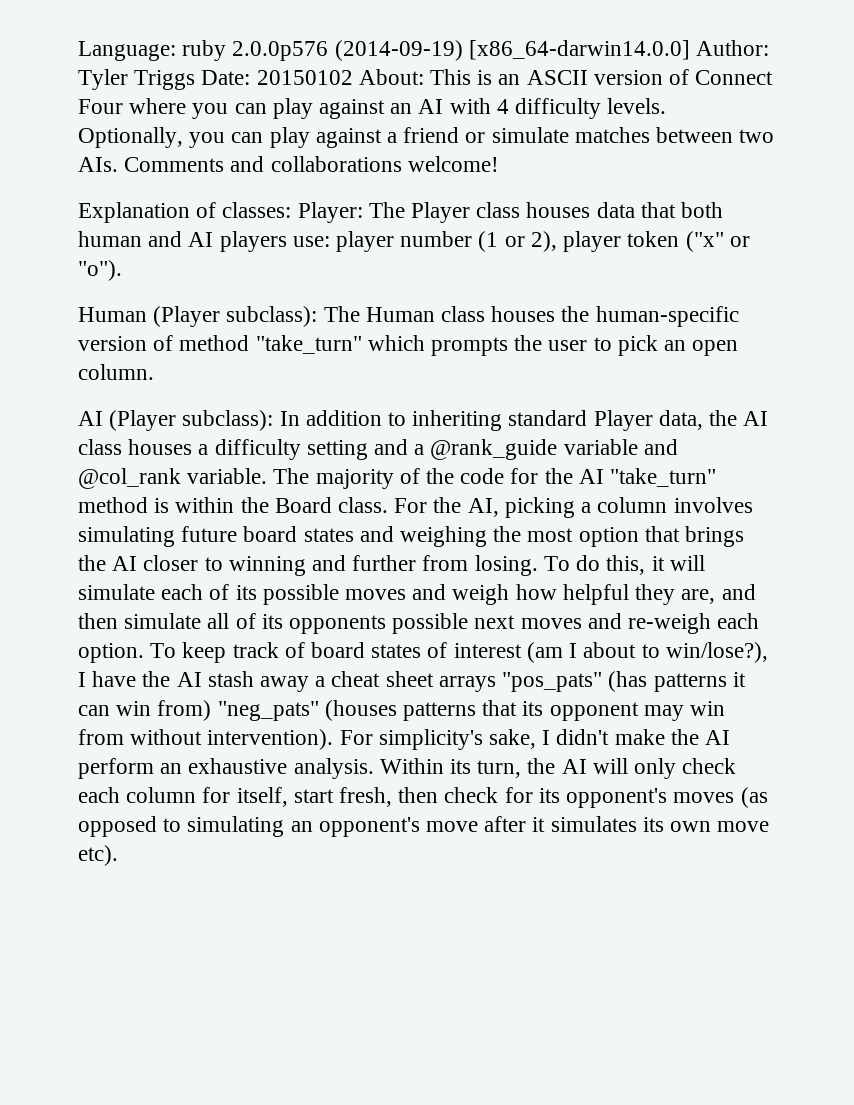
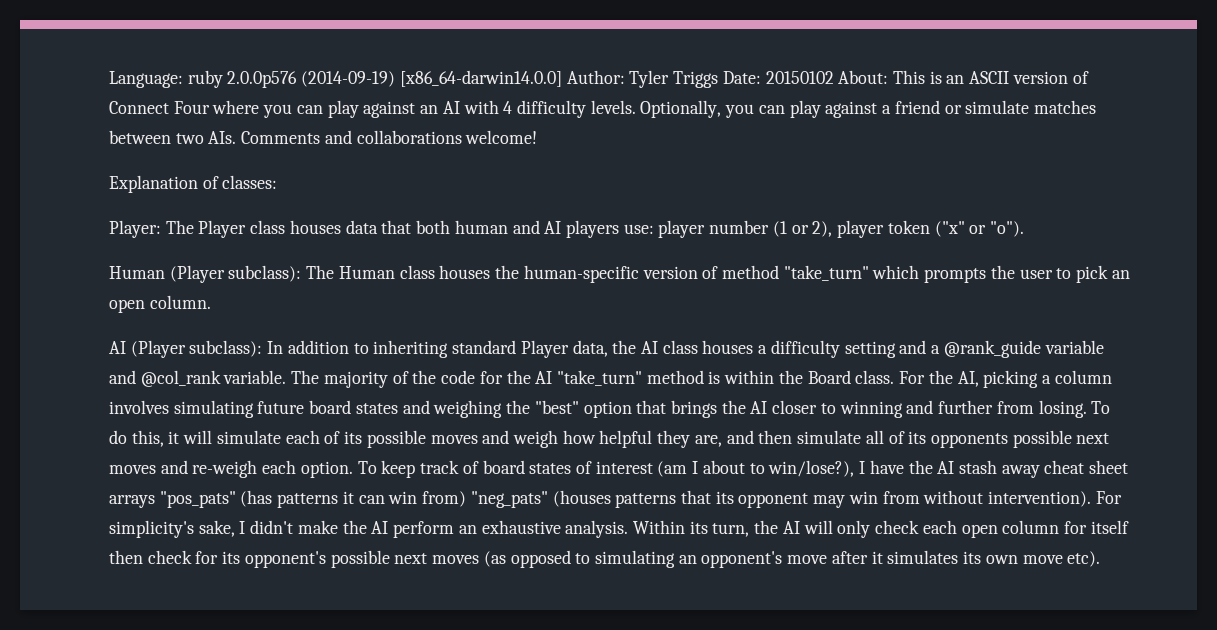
(292, 210) none -> (278, 182) //
[527,528,574,542] most -> [534,400,579,414] "best"
[315,676,326,687] a -> (1040, 471) none
(120, 795) none -> [961,524,998,538] open
[236,787,393,807] itself, start fresh, -> [1090,520,1129,534] itself
(668, 798) none -> [330,550,428,568] possible next

